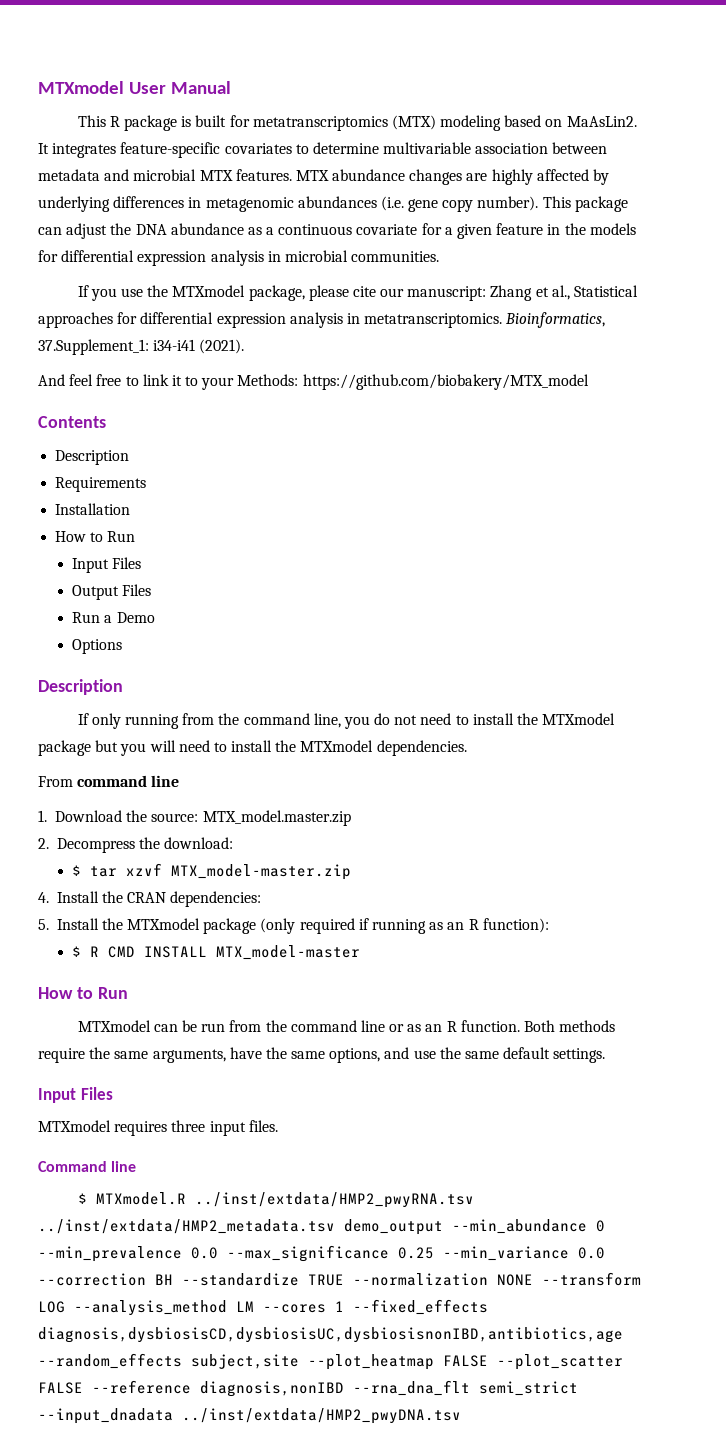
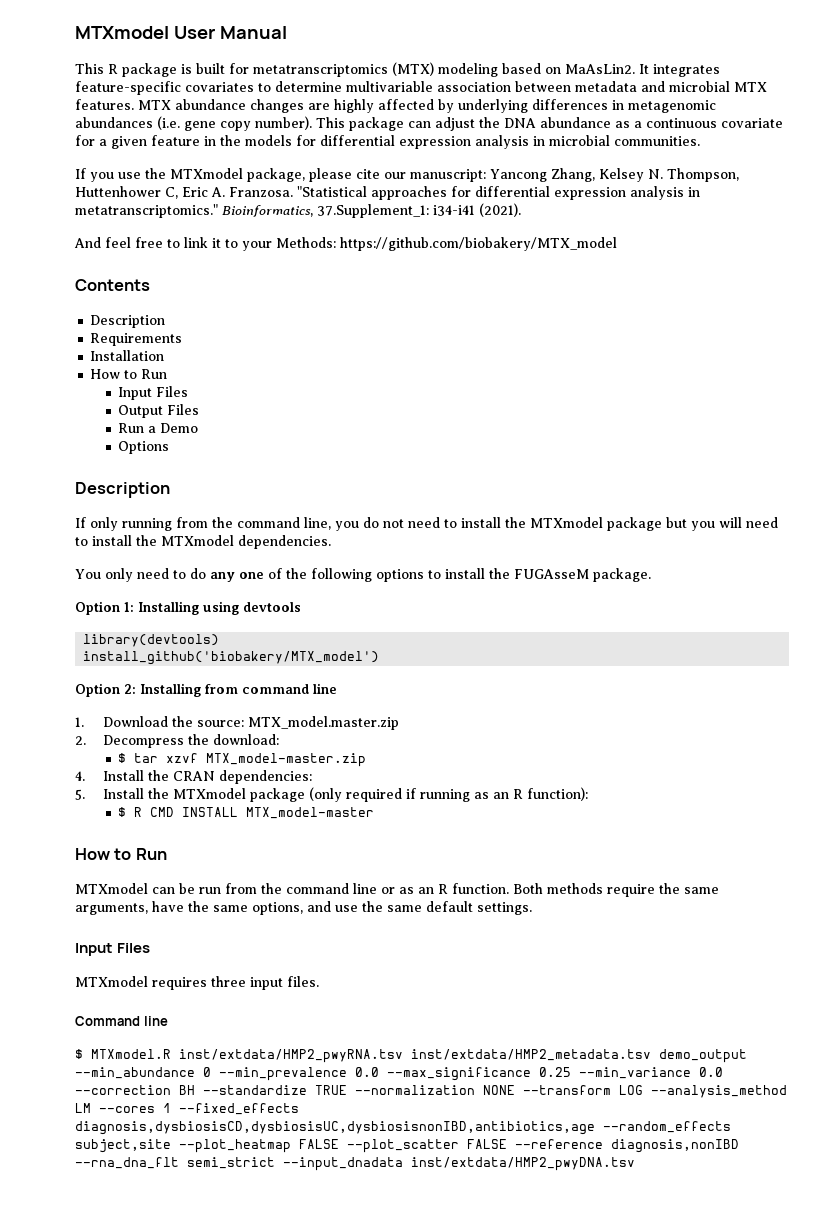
[490,285,638,301] Zhang et al., Statistical -> [490,168,739,182] [75,186,367,199] Yancong Zhang, Kelsey N. Thompson, Huttenhower C, Eric A. Franzosa. "Statistical
[364,313,503,328] metatranscriptomics. -> [75,204,218,218] metatranscriptomics."
[38,776,73,787] From -> [75,568,651,582] [75,601,301,615] [83,634,220,647] [83,651,380,665] [75,683,238,697] You only need to do any one of the following options to install the FUGAsseM package. // Option 1: Installing using devtools // library(devtools) // install_github('biobakery/MTX_model') // Option 2: Installing from
[194,1192,474,1208] [38,1219,335,1234] ../inst/extdata/HMP2_pwyRNA.tsv ../inst/extdata/HMP2_metadata.tsv -> [179,1049,651,1063] inst/extdata/HMP2_pwyRNA.tsv inst/extdata/HMP2_metadata.tsv
[182,1408,461,1424] ../inst/extdata/HMP2_pwyDNA.tsv -> [411,1157,635,1171] inst/extdata/HMP2_pwyDNA.tsv

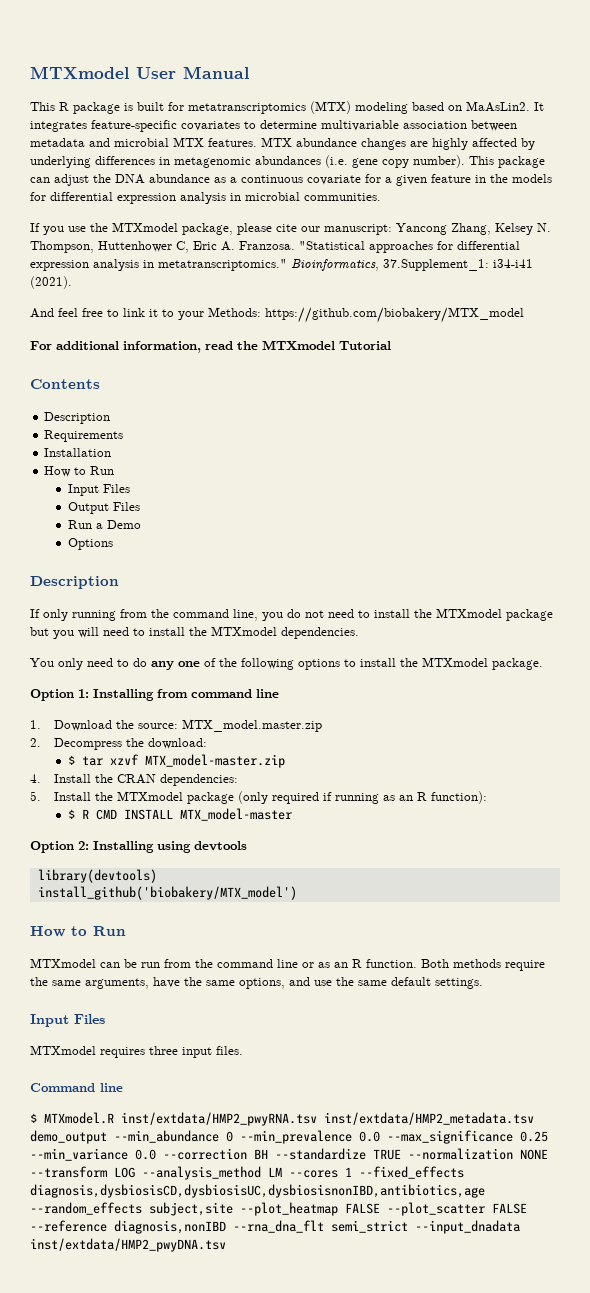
(617, 244) none -> [30,340,391,353] // For additional information, read the MTXmodel Tutorial
[514,569,589,579] FUGAsseM -> [422,657,488,667] MTXmodel
[203,601,301,615] [83,634,220,647] [83,651,380,665] [75,683,201,697] using devtools // library(devtools) // install_github('biobakery/MTX_model') // Option 2: Installing -> (154, 695) none
(375, 813) none -> [30,841,247,853] [37,869,157,883] [37,886,297,900] // Option 2: Installing using devtools // library(devtools) // install_github('biobakery/MTX_model')

